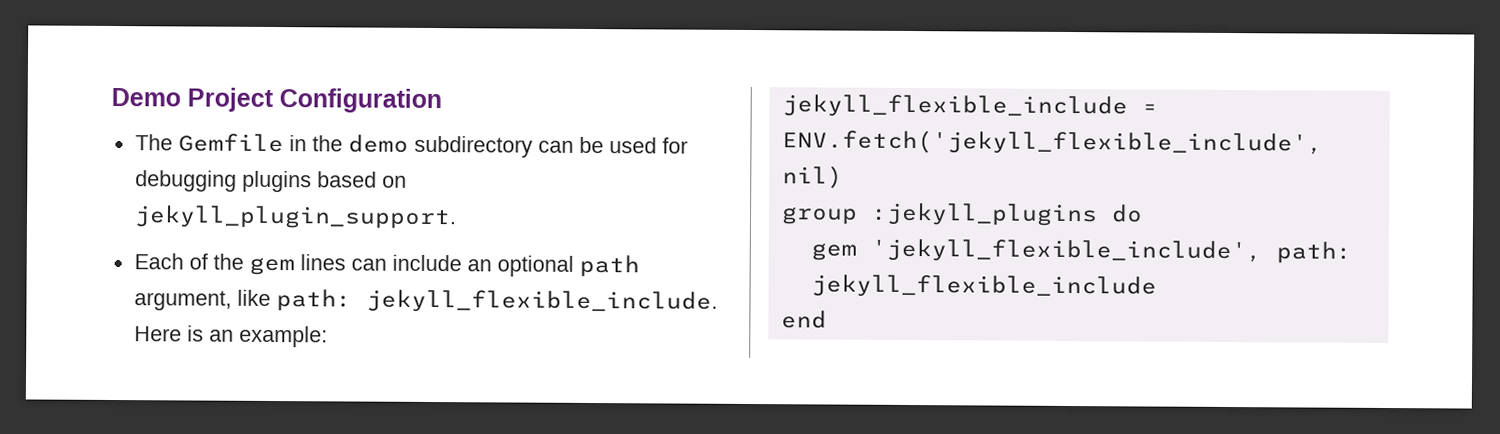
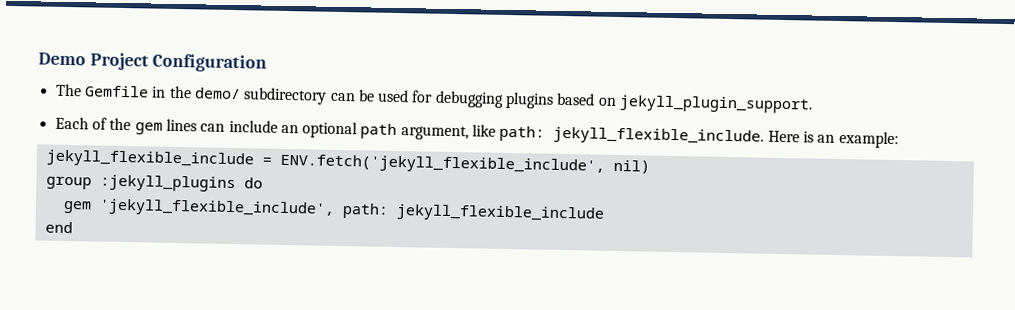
[347,134,409,153] demo -> [193,87,241,100] demo/

